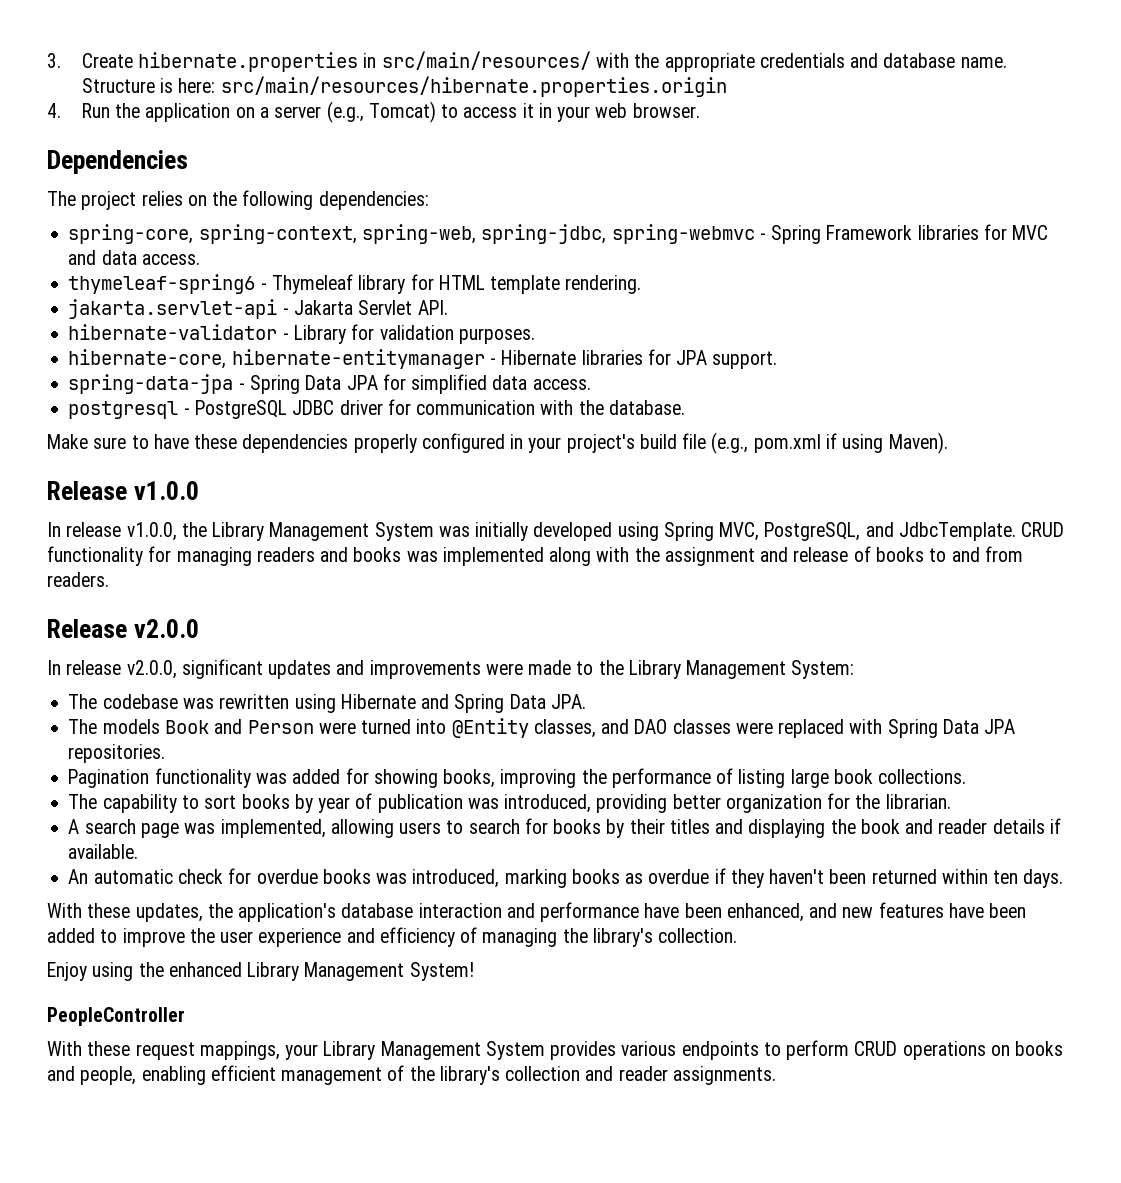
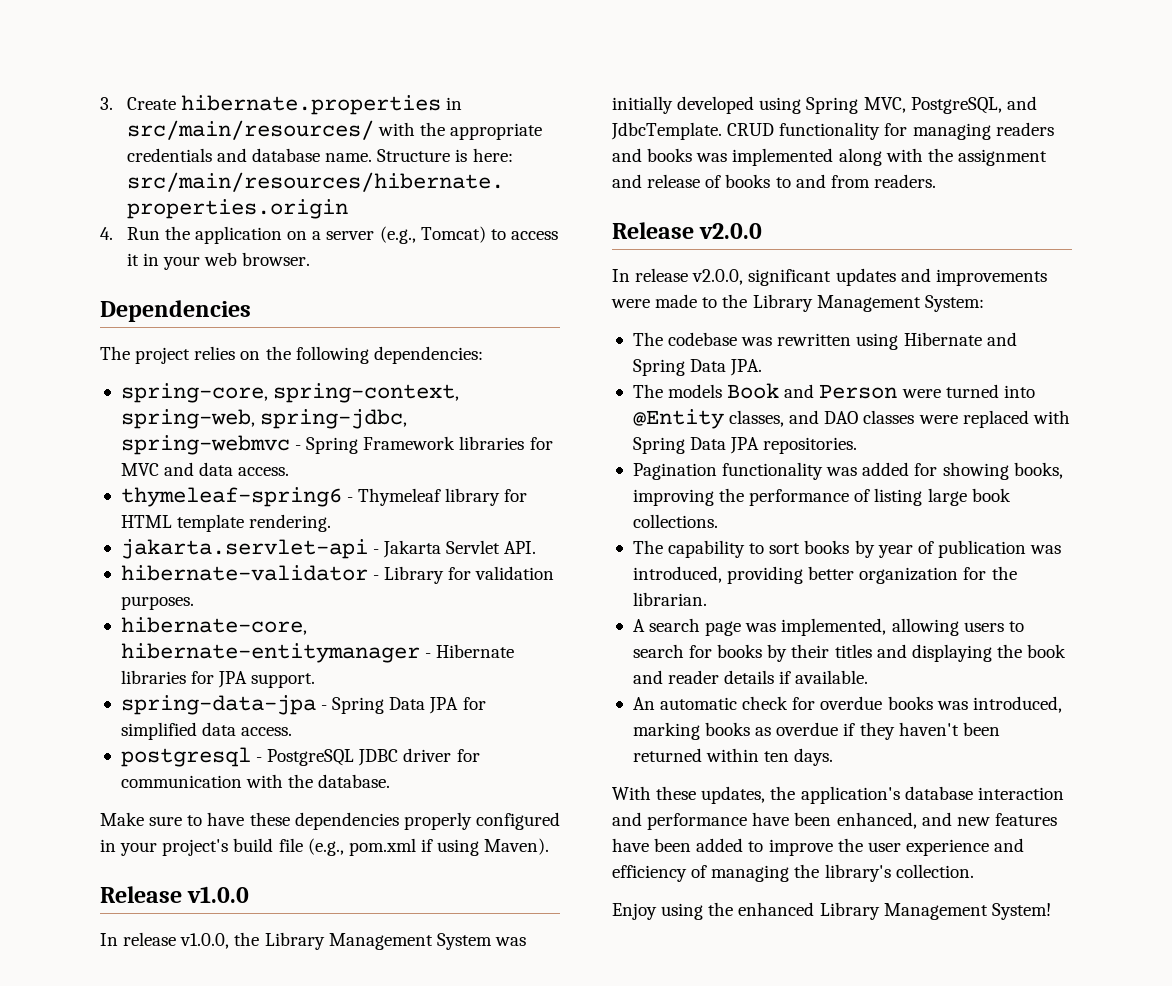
[47,1007,185,1026] [47,1040,1064,1060] [47,1065,776,1085] // PeopleController // With these request mappings, your Library Management System provides various endpoints to perform CRUD operations on books and people, enabling efficient management of the library's collection and reader assignments. -> (1051, 911) none

